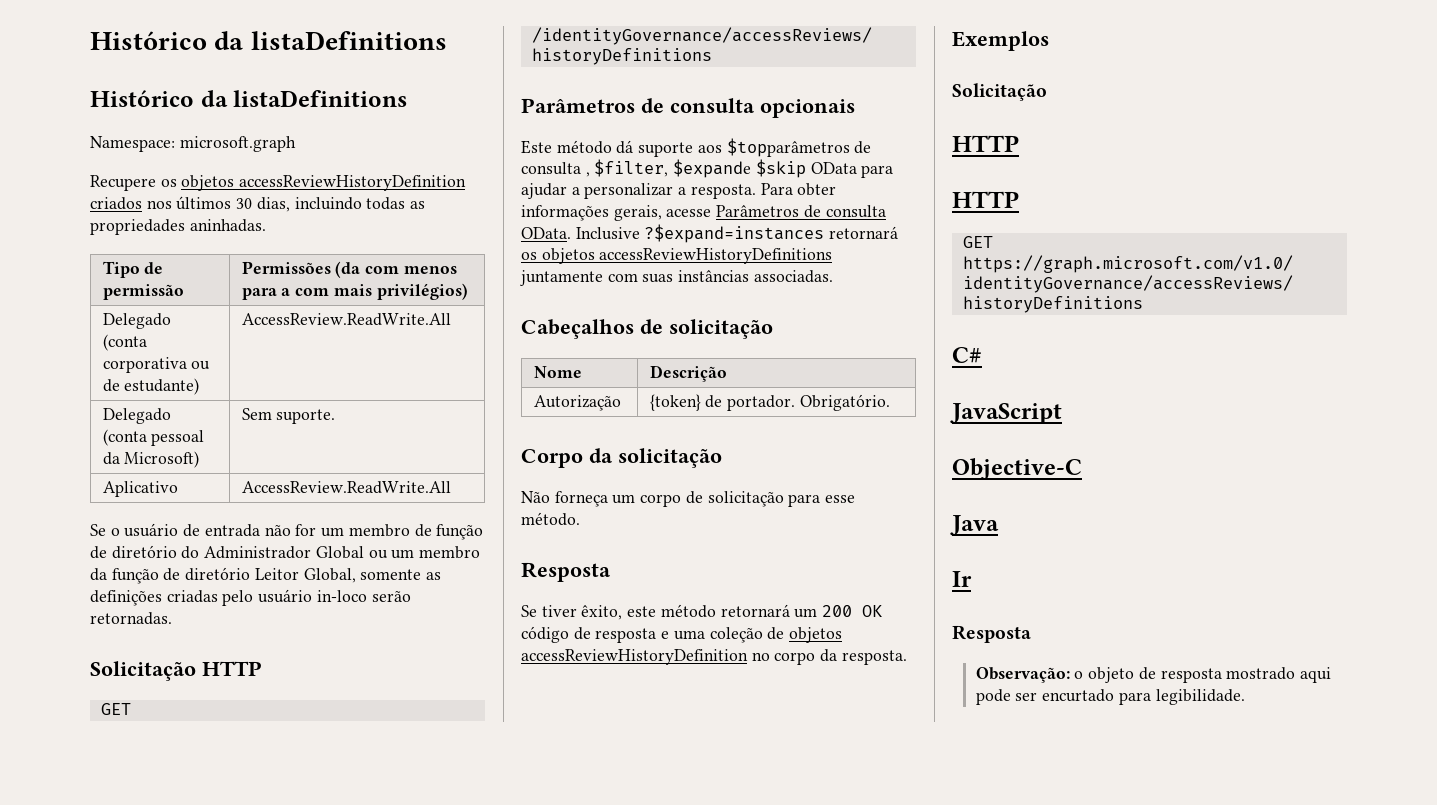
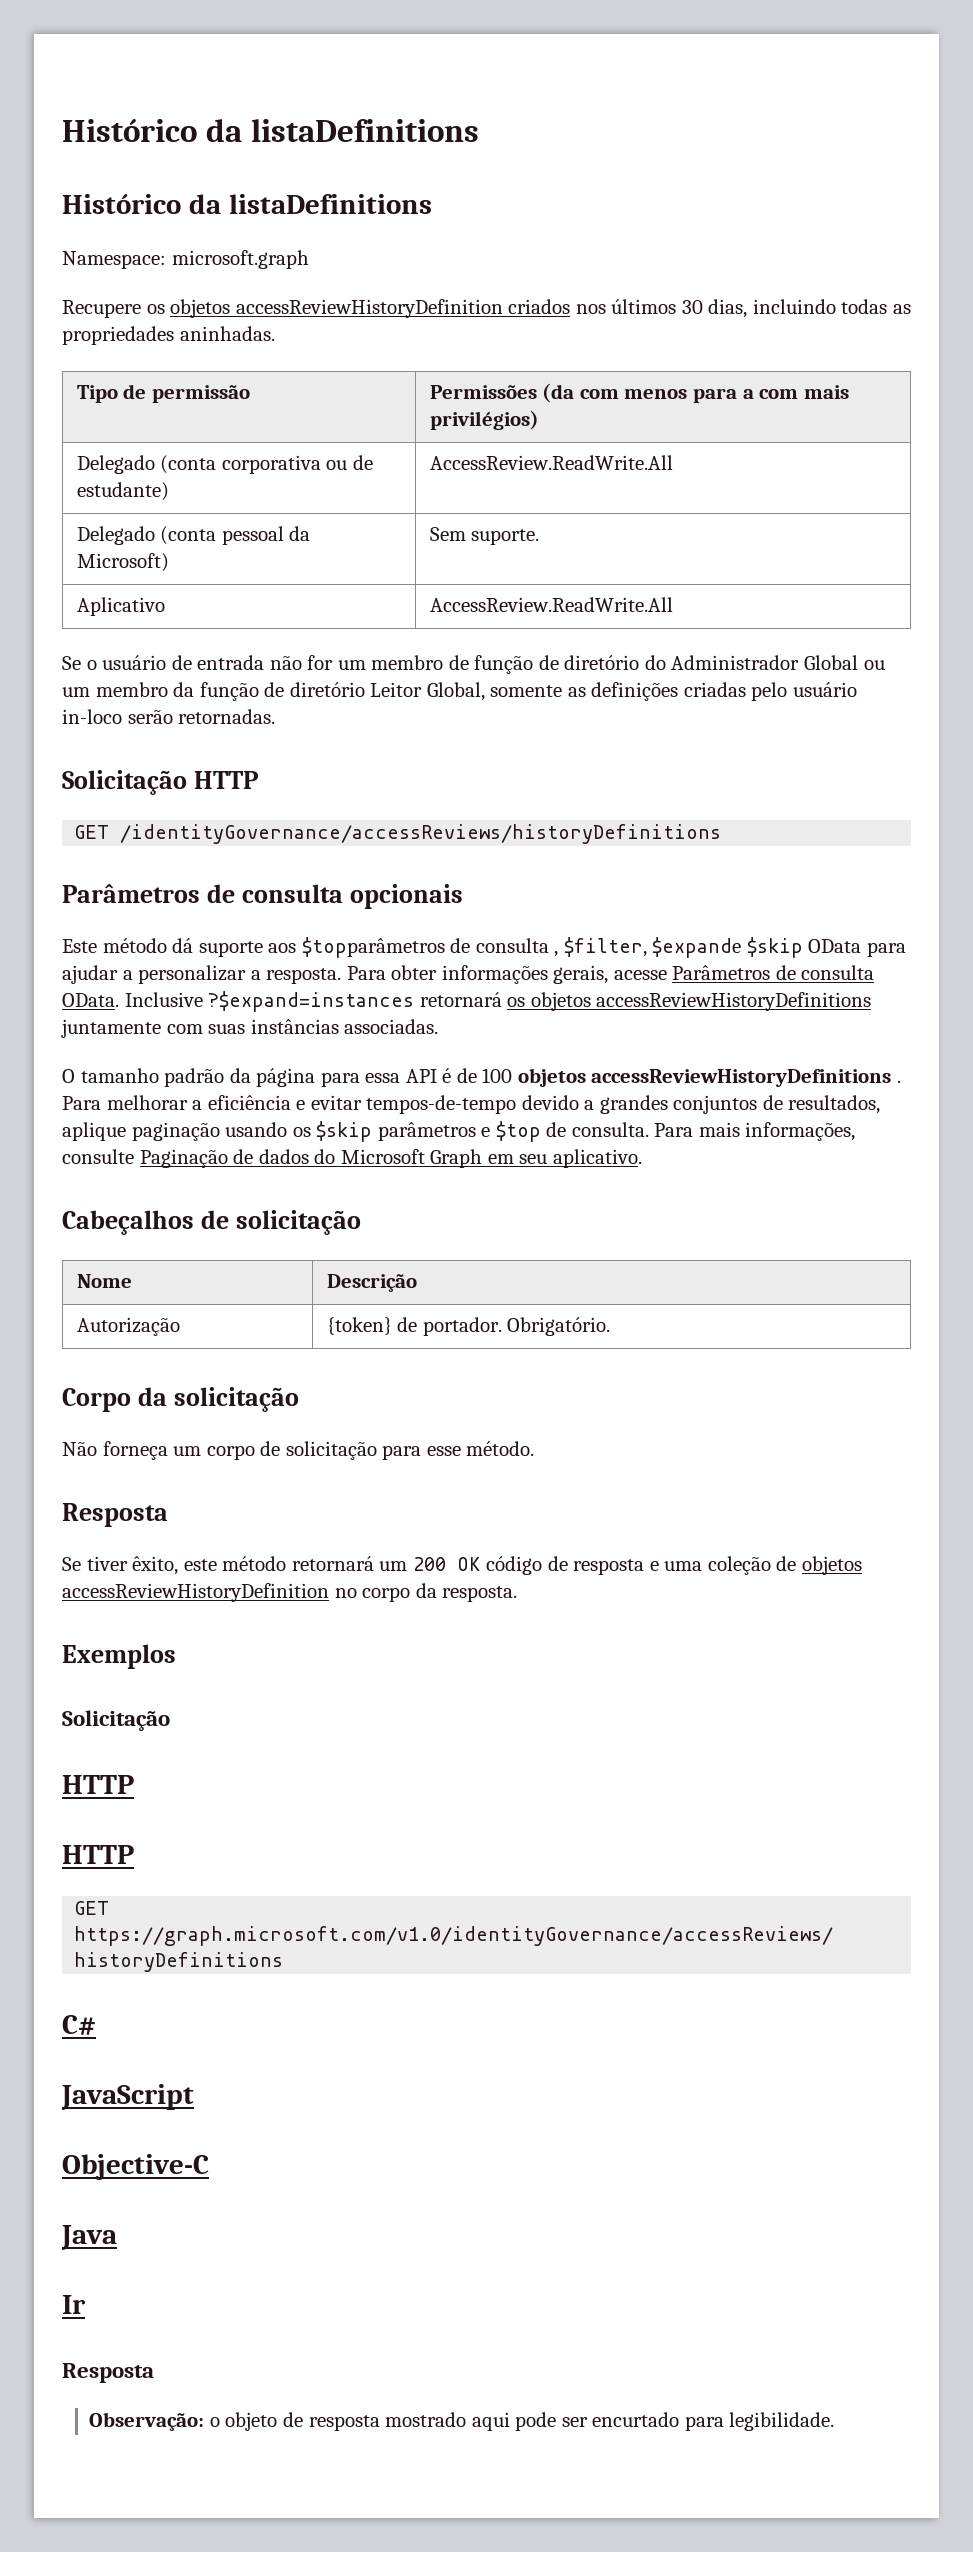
(833, 276) none -> [62,1068,901,1087] [62,1095,881,1114] [62,1121,856,1142] [62,1149,642,1168] // O tamanho padrão da página para essa API é de 100 objetos accessReviewHistoryDefinitions . Para melhorar a eficiência e evitar tempos-de-tempo devido a grandes conjuntos de resultados, aplique paginação usando os $skip parâmetros e $top de consulta. Para mais informações, consulte Paginação de dados do Microsoft Graph em seu aplicativo.

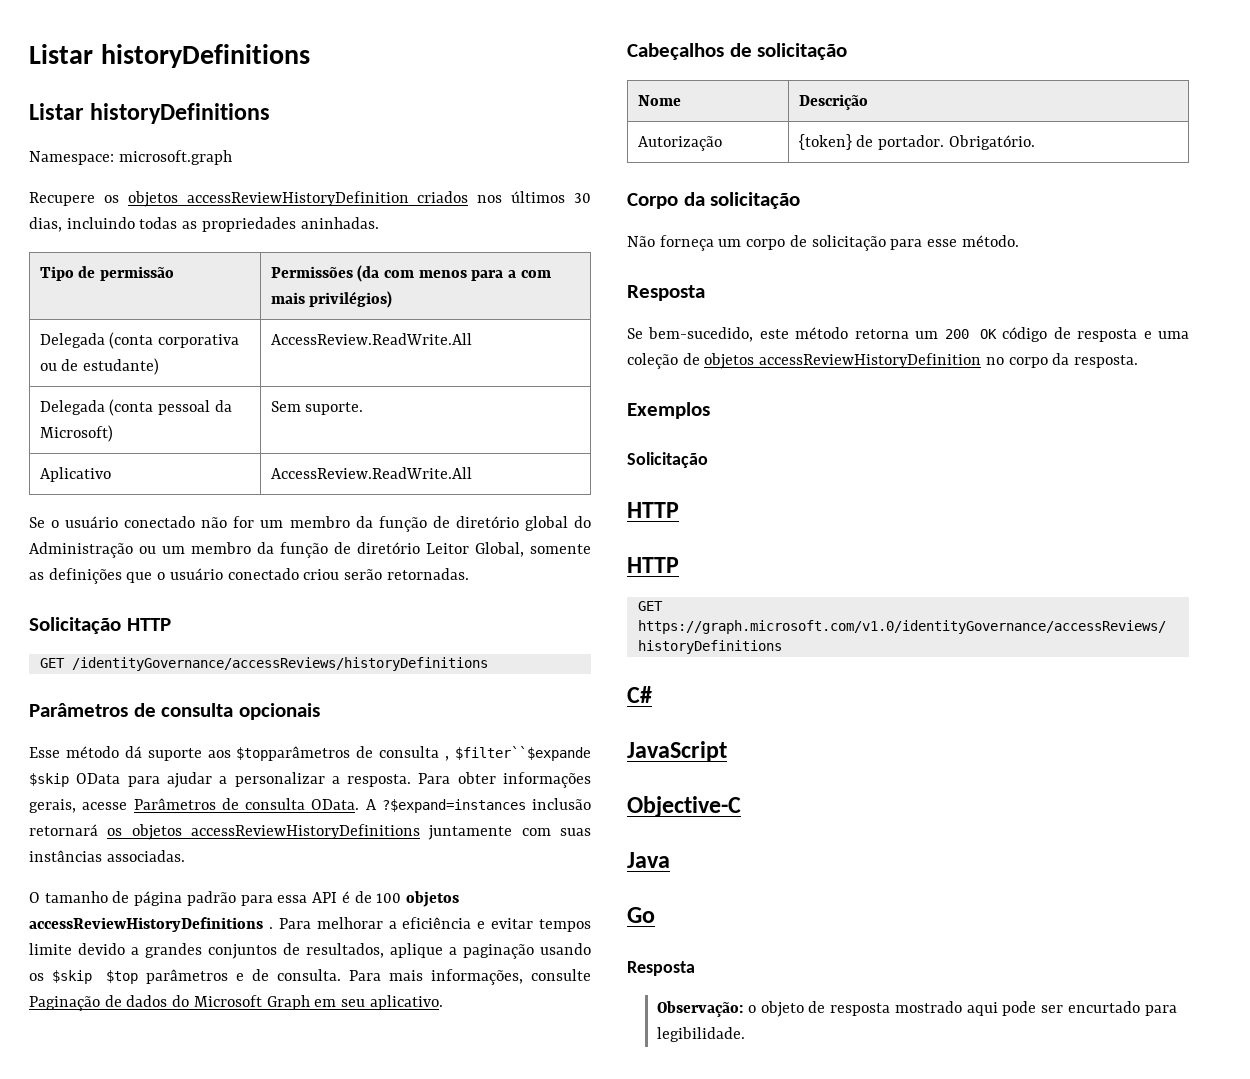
[62,119,479,142] [62,194,432,214] Histórico da listaDefinitions // Histórico da listaDefinitions -> [29,44,310,68] [29,103,271,124] Listar historyDefinitions // Listar historyDefinitions
[76,455,155,474] Delegado -> [39,333,105,348] Delegada
[76,526,155,545] Delegado -> [39,400,105,415] Delegada
[171,655,265,670] de entrada -> [124,516,196,528] conectado
[448,655,859,674] de função de diretório do Administrador Global -> [355,516,592,532] [29,542,133,558] da função de diretório global do Administração
[683,682,857,701] [62,709,122,724] criadas pelo usuário in-loco -> [126,568,340,583] que o usuário conectado criou
[62,939,97,953] Este -> [29,747,60,758] Esse
[563,937,742,958] $filter, $expande -> [455,746,592,761] $filter``$expande
[124,991,415,1012] Inclusive ?$expand=instances -> [365,798,591,813] A ?$expand=instances inclusão
[164,1068,316,1087] padrão da página -> [112,891,236,906] de página padrão
[366,1095,517,1114] tempos-de-tempo -> [539,919,591,932] [29,943,72,955] tempos limite
(126, 1131) none -> [449,947,457,955] a
(373, 1131) none -> [105,970,138,984] $top
[495,1121,541,1142] $top -> (244, 977) none
[86,1556,179,1575] tiver êxito, -> [648,327,754,342] bem-sucedido,
[291,1556,374,1571] retornará -> [854,329,909,339] retorna
[62,2295,86,2314] Ir -> [627,907,655,923] Go

